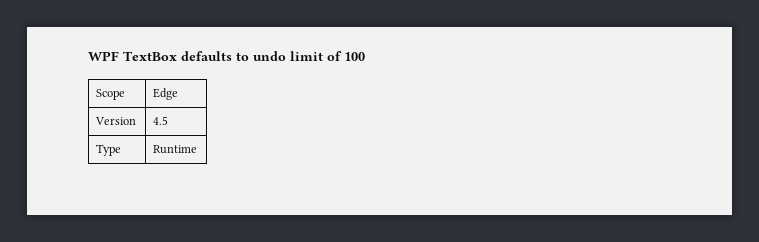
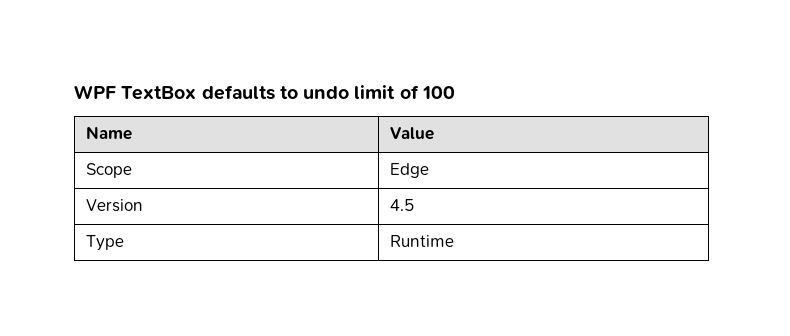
(365, 56) none -> [86,126,133,140] [390,127,435,140] // Name | Value

